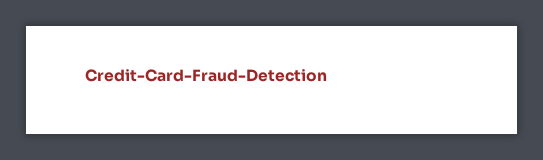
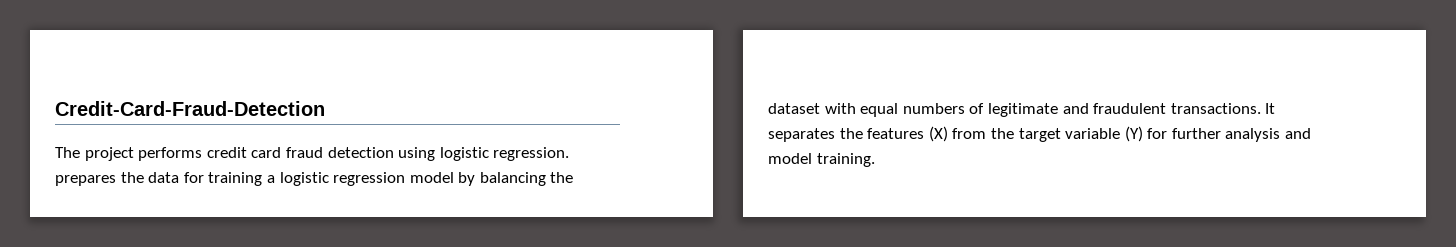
(327, 75) none -> [55,147,570,161] [55,172,574,186] [768,103,1276,117] [768,126,1312,142] [768,153,875,167] // The project performs credit card fraud detection using logistic regression. prepares the data for training a logistic regression model by balancing the dataset with equal numbers of legitimate and fraudulent transactions. It separates the features (X) from the target variable (Y) for further analysis and model training.

